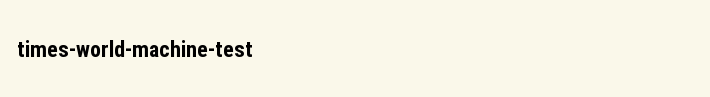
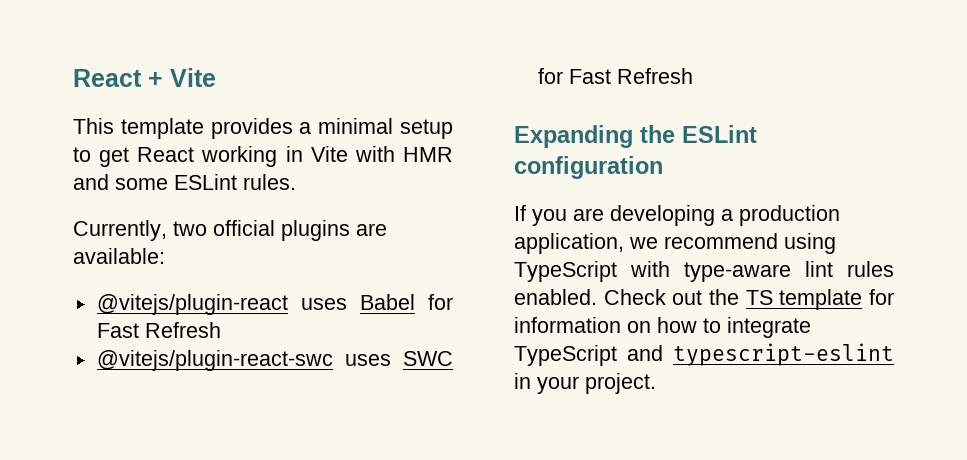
[17,40,253,57] times-world-machine-test -> [73,68,216,87] [73,118,454,139] [73,146,453,167] [73,174,296,190] [73,220,387,241] [73,248,165,264] [96,294,453,315] [96,322,221,338] [96,350,453,371] [537,68,693,84] [514,125,757,148] [514,156,663,179] [514,205,840,226] [514,233,836,254] [514,261,894,282] [514,289,894,310] [514,317,811,338] [514,343,894,366] [514,373,656,394] React + Vite // This template provides a minimal setup to get React working in Vite with HMR and some ESLint rules. // Currently, two official plugins are available: // @vitejs/plugin-react uses Babel for Fast Refresh // @vitejs/plugin-react-swc uses SWC for Fast Refresh // Expanding the ESLint configuration // If you are developing a production application, we recommend using TypeScript with type-aware lint rules enabled. Check out the TS template for information on how to integrate TypeScript and typescript-eslint in your project.

